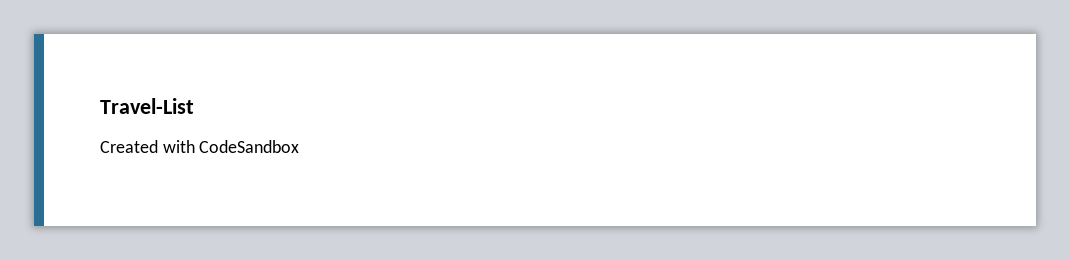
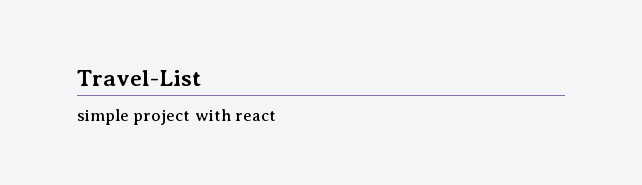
[100,140,300,153] Created with CodeSandbox -> [77,109,277,125] simple project with react

